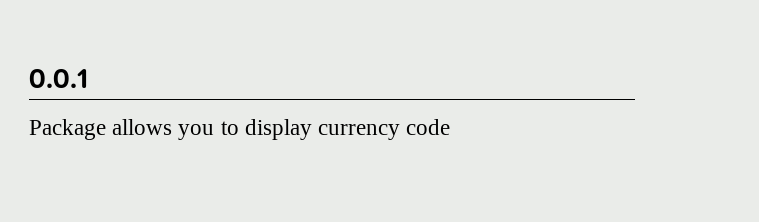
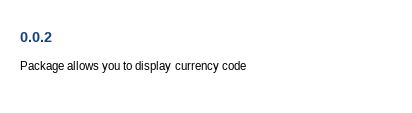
[29,69,88,88] 0.0.1 -> [20,32,52,42] 0.0.2

